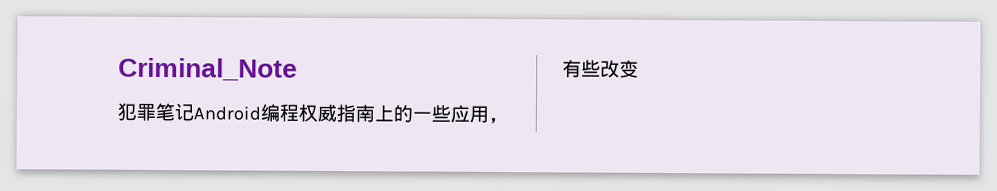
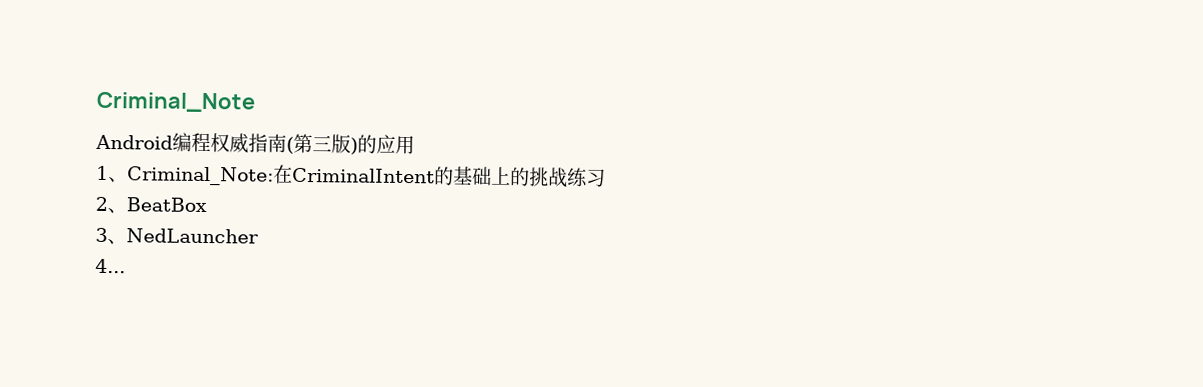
[117,102,194,122] 犯罪笔记 -> (255, 102) none
[374,104,508,125] [562,59,639,78] 上的一些应用，有些改变 -> [286,133,415,155] [96,164,606,188] [95,196,207,214] [95,227,259,245] [95,258,126,274] (第三版)的应用 // 1、Criminal_Note:在CriminalIntent的基础上的挑战练习 // 2、BeatBox // 3、NedLauncher // 4...

